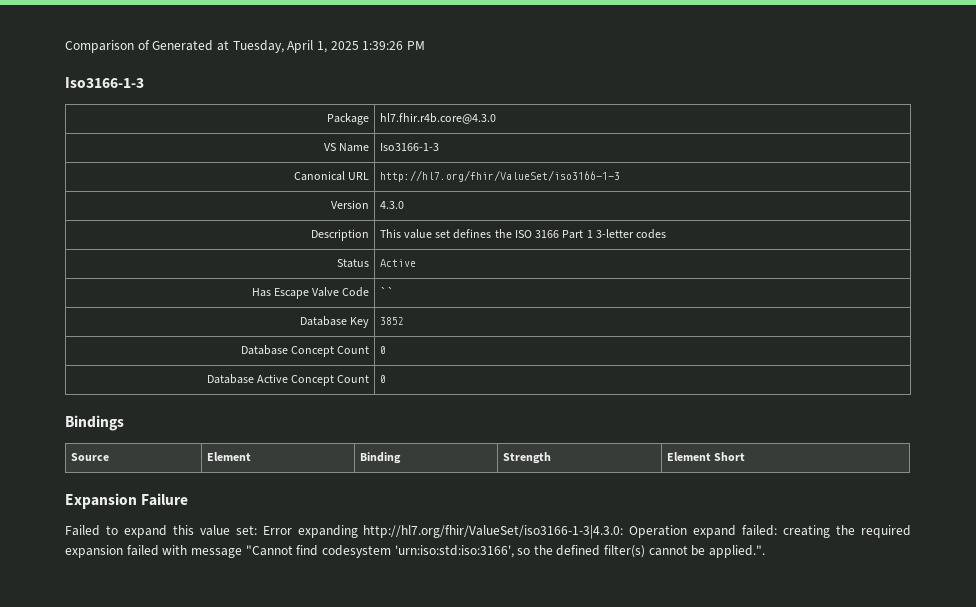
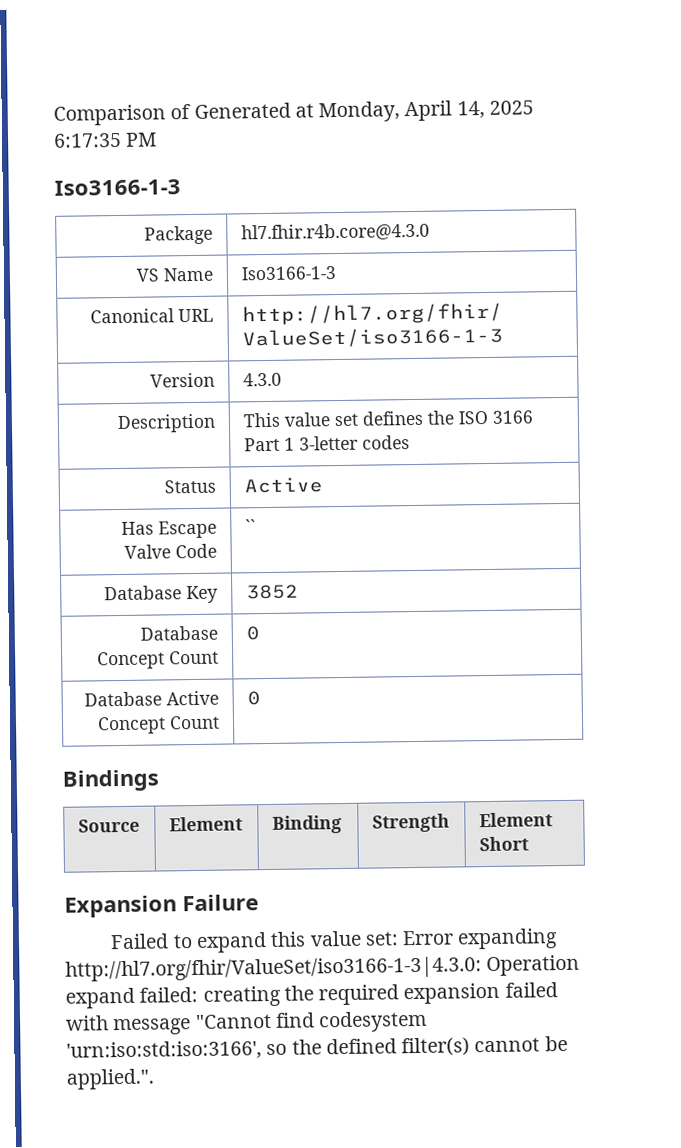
[232,40,404,53] Tuesday, April 1, 2025 1:39:26 -> [318,100,534,123] [53,132,122,148] Monday, April 14, 2025 6:17:35

